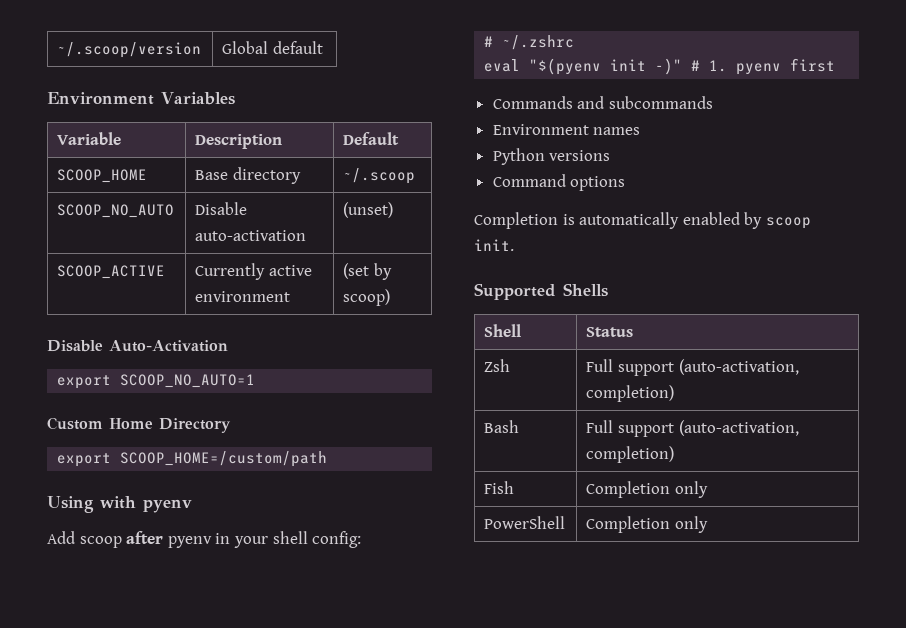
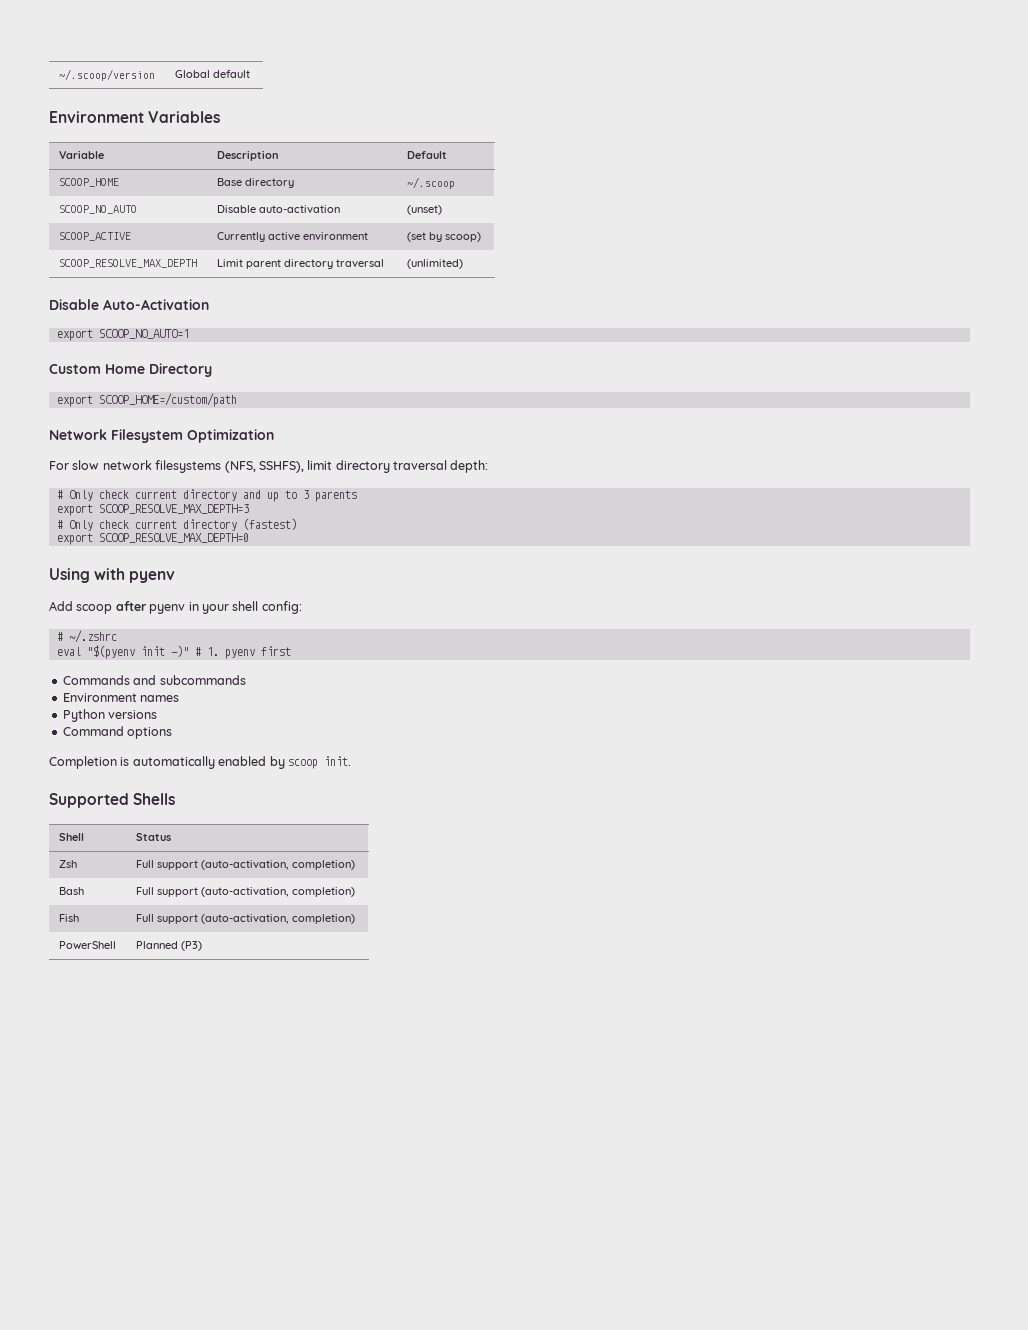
(391, 297) none -> [58,259,197,268] [216,259,384,269] [406,259,463,269] // SCOOP_RESOLVE_MAX_DEPTH | Limit parent directory traversal | (unlimited)
(328, 459) none -> [49,429,274,443] [49,460,489,473] [56,489,357,502] [56,504,249,516] [56,518,297,531] [56,533,249,545] // Network Filesystem Optimization // For slow network filesystems (NFS, SSHFS), limit directory traversal depth: // # Only check current directory and up to 3 parents // export SCOOP_RESOLVE_MAX_DEPTH=3 // # Only check current directory (fastest) // export SCOOP_RESOLVE_MAX_DEPTH=0
[586,481,709,498] Completion only -> [135,914,355,924] Full support (auto-activation, completion)
[586,516,709,533] Completion only -> [135,941,202,951] Planned (P3)

